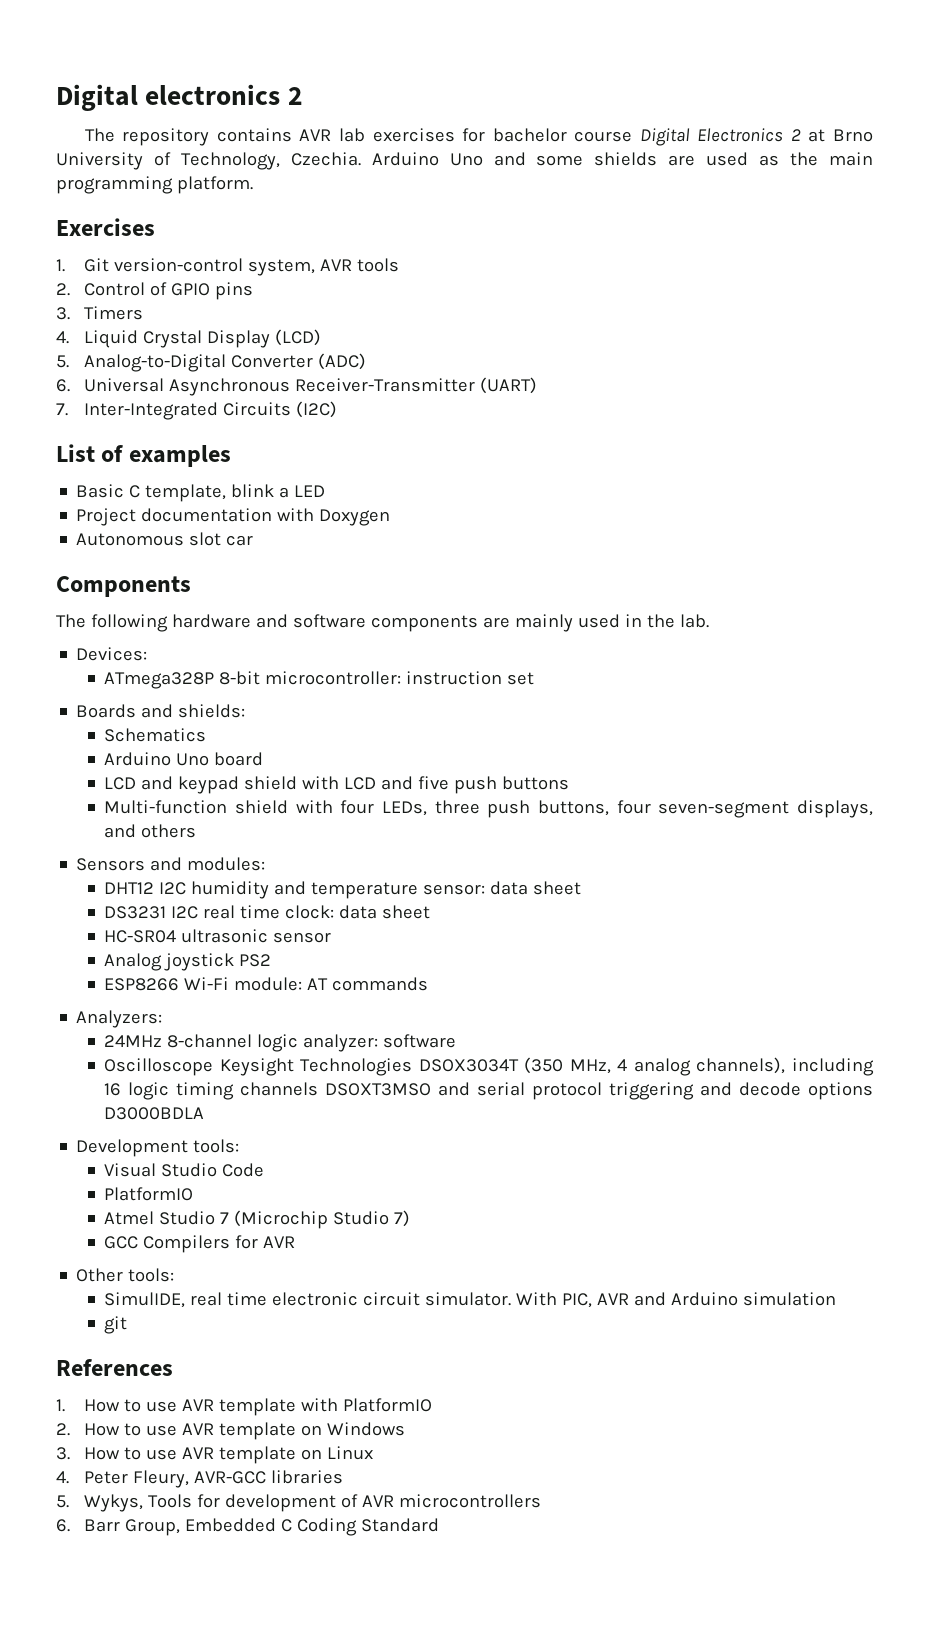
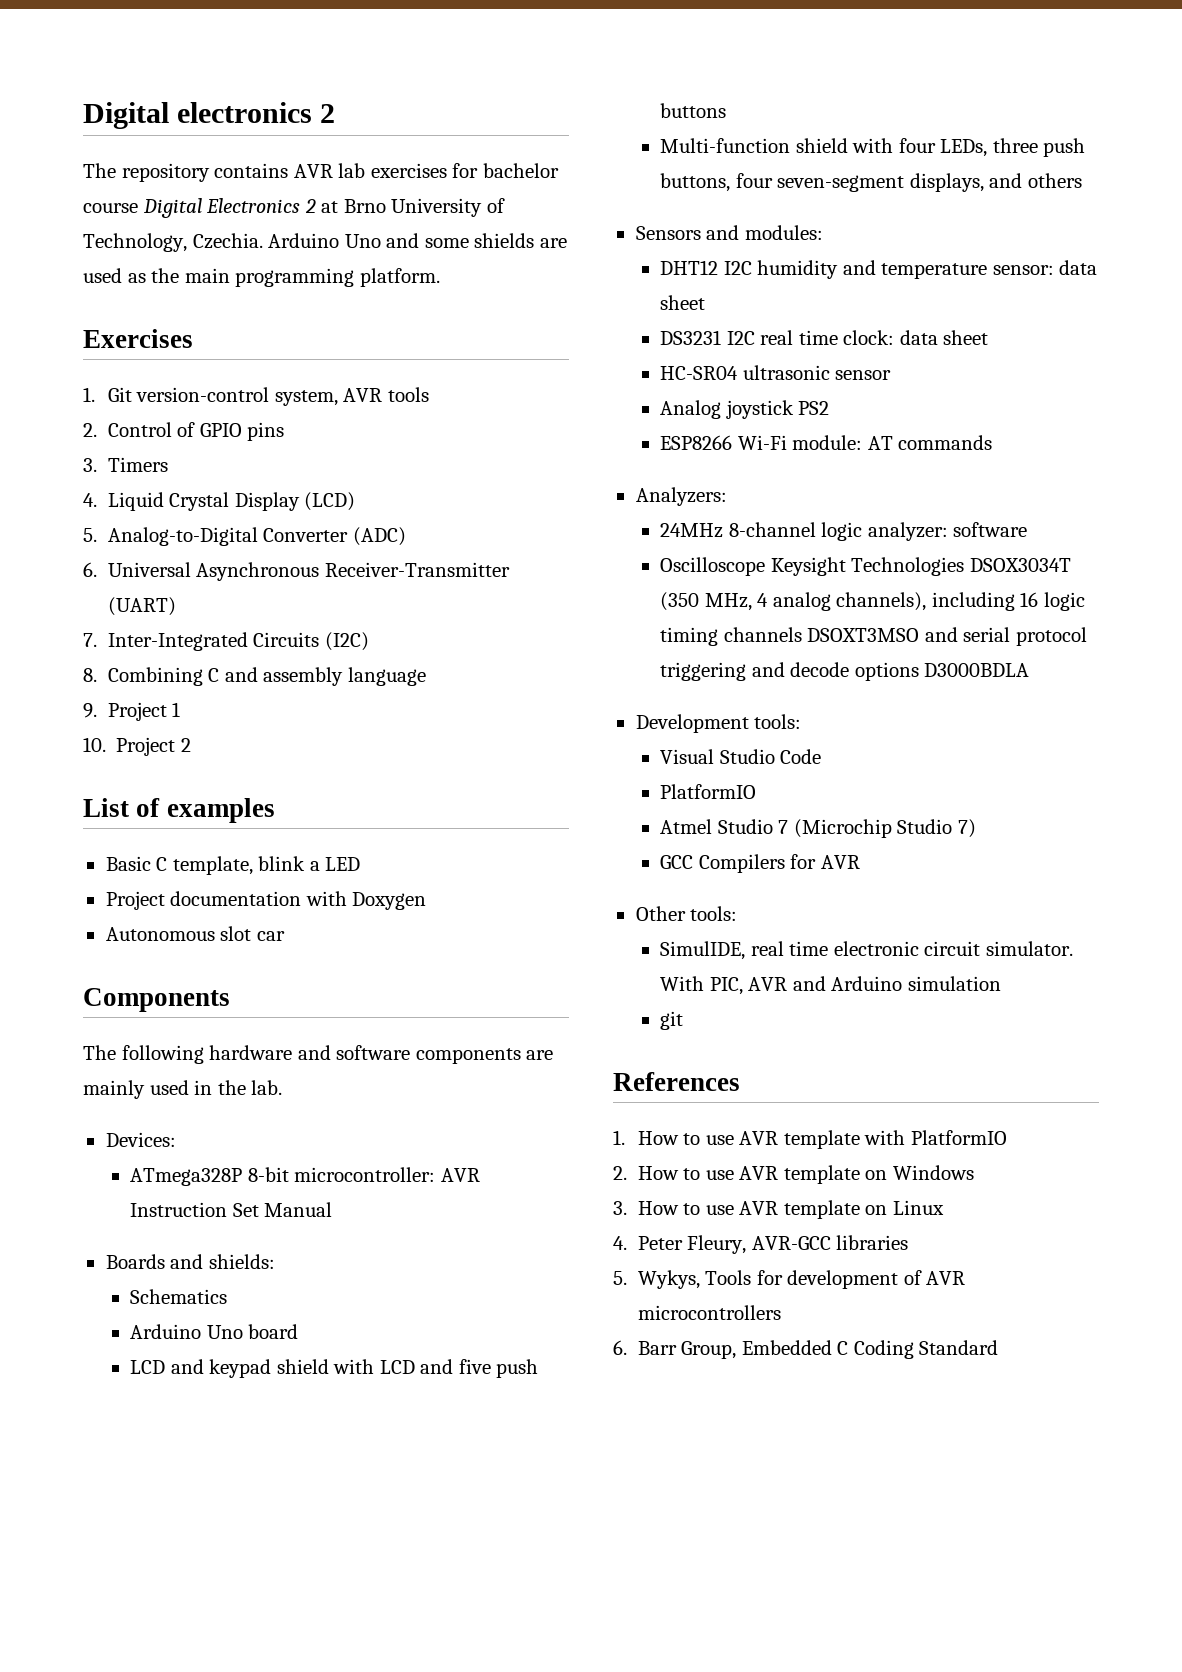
(338, 409) none -> [83,667,426,686] [83,702,181,721] [83,737,191,756] // 8. Combining C and assembly language // 9. Project 1 // 10. Project 2
[406,671,535,685] instruction set -> [440,1168,480,1182] [130,1202,333,1217] AVR Instruction Set Manual

